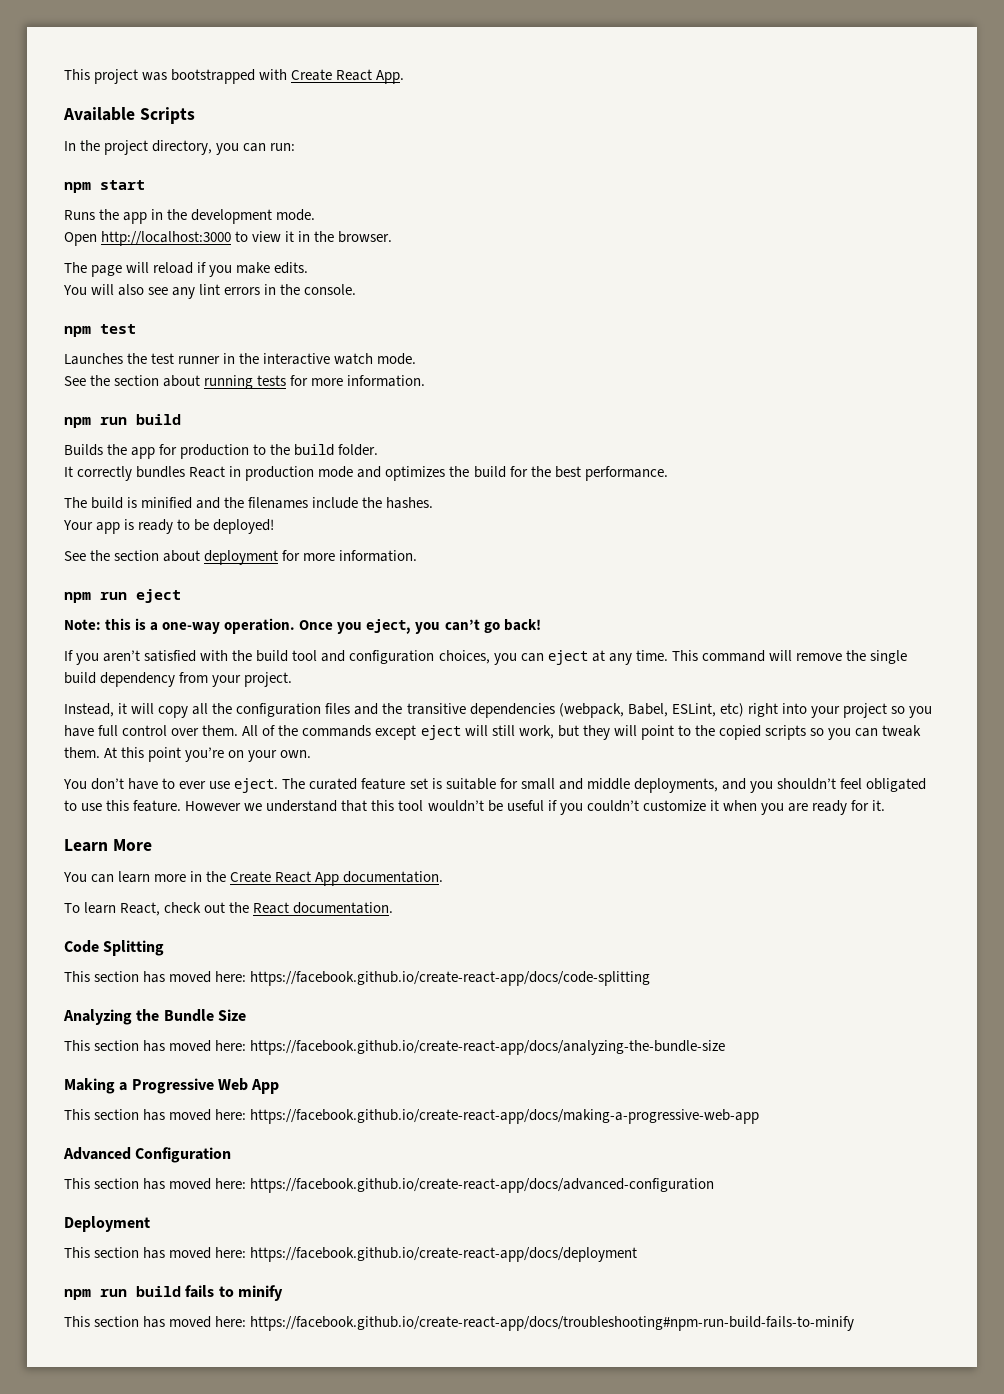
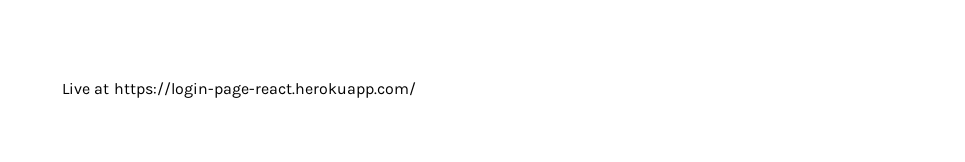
[64,69,405,84] [63,107,195,124] [64,140,296,155] [64,180,145,193] [64,209,316,224] [64,231,393,246] [64,262,309,277] [63,284,357,299] [64,324,136,337] [64,353,417,365] [64,375,426,389] [64,414,181,428] [64,444,379,459] [64,466,668,481] [64,497,434,509] [63,519,275,534] [64,550,418,565] [64,589,181,603] [64,618,541,634] [64,650,908,665] [64,672,293,687] [64,703,933,718] [64,725,922,740] [64,747,312,762] [63,778,927,793] [64,800,886,815] [64,839,152,852] [63,871,444,886] [64,902,394,916] [64,940,165,956] [64,971,651,986] [63,1009,246,1025] [64,1040,726,1055] [64,1078,280,1094] [64,1109,760,1124] [63,1147,232,1163] [64,1178,715,1193] [64,1216,150,1232] [64,1247,638,1262] [64,1285,283,1301] [64,1316,855,1331] This project was bootstrapped with Create React App. // Available Scripts // In the project directory, you can run: // npm start // Runs the app in the development mode. // Open http://localhost:3000 to view it in the browser. // The page will reload if you make edits. // You will also see any lint errors in the console. // npm test // Launches the test runner in the interactive watch mode. // See the section about running tests for more information. // npm run build // Builds the app for production to the build folder. // It correctly bundles React in production mode and optimizes the build for the best performance. // The build is minified and the filenames include the hashes. // Your app is ready to be deployed! // See the section about deployment for more information. // npm run eject // Note: this is a one-way operation. Once you eject, you can’t go back! // If you aren’t satisfied with the build tool and configuration choices, you can eject at any time. This command will remove the single build dependency from your project. // Instead, it will copy all the configuration files and the transitive dependencies (webpack, Babel, ESLint, etc) right into your project so you have full control over them. All of the commands except eject will still work, but they will point to the copied scripts so you can tweak them. At this point you’re on your own. // You don’t have to ever use eject. The curated feature set is suitable for small and middle deployments, and you shouldn’t feel obligated to use this feature. However we understand that this tool wouldn’t be useful if you couldn’t customize it when you are ready for it. // Learn More // You can learn more in the Create React App documentation. // To learn React, check out the React documentation. // Code Splitting // This section has moved here: https://facebook.github.io/create-react-app/docs/code-splitting // Analyzing the Bundle Size // This section has moved here: https://facebook.github.io/create-react-app/docs/analyzing-the-bundle-size // Making a Progressive Web App // This section has moved here: https://facebook.github.io/create-react-app/docs/making-a-progressive-web-app // Advanced Configuration // This section has moved here: https://facebook.github.io/create-react-app/docs/advanced-configuration // Deployment // This section has moved here: https://facebook.github.io/create-react-app/docs/deployment // npm run build fails to minify // This section has moved here: https://facebook.github.io/create-react-app/docs/troubleshooting#npm-run-build-fails-to-minify -> [62,82,416,98] Live at https://login-page-react.herokuapp.com/

